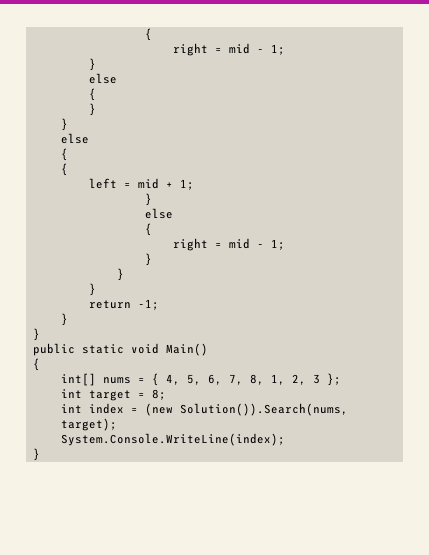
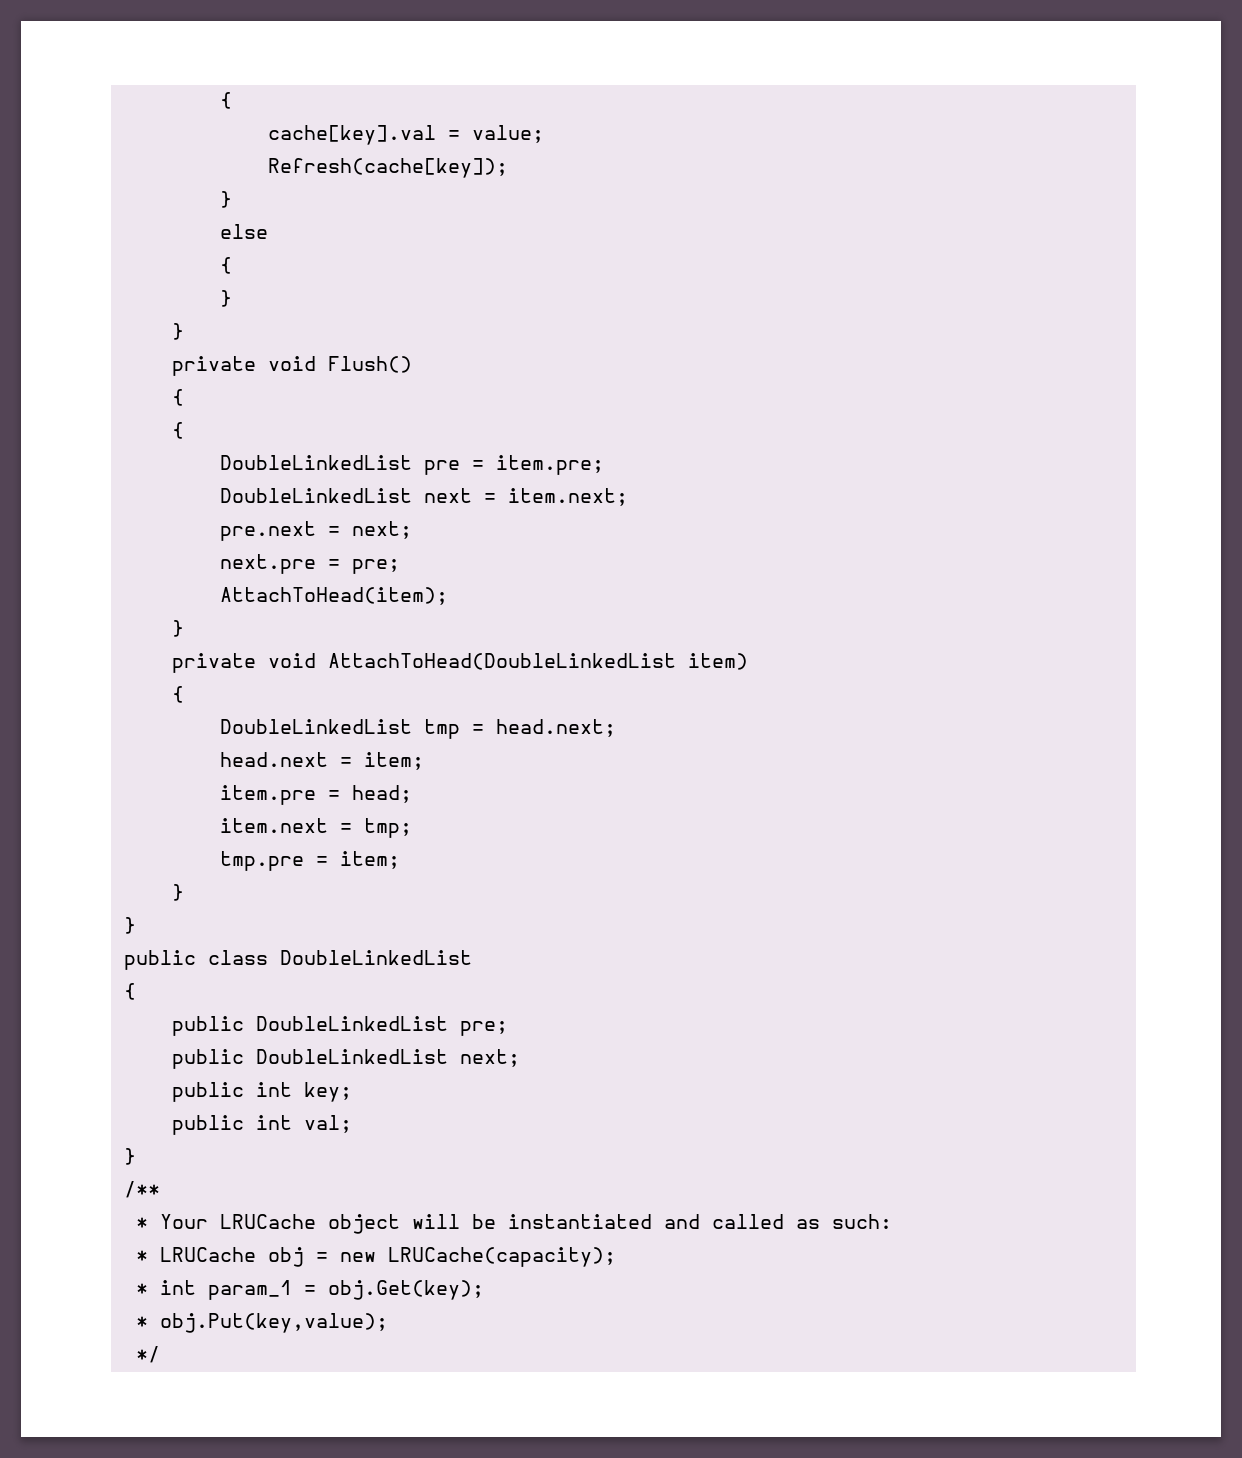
[144,28,152,41] [172,43,285,56] { // right = mid - 1; -> [220,92,233,109] [268,125,545,145] [268,158,509,178] { // cache[key].val = value; // Refresh(cache[key]);
[60,133,89,144] else -> [172,356,413,376] private void Flush()
[88,178,194,190] [144,193,152,206] [144,208,173,219] [144,223,152,236] [172,238,285,251] [144,253,152,266] [116,268,124,281] [88,283,96,296] [88,299,159,310] [60,313,68,326] [32,328,40,341] [32,343,208,356] [32,358,40,371] [60,373,341,386] [60,389,166,401] [60,403,348,416] [60,418,117,431] [60,433,285,446] [32,448,40,461] left = mid + 1; // } // else // { // right = mid - 1; // } // } // } // return -1; // } // } // public static void Main() // { // int[] nums = { 4, 5, 6, 7, 8, 1, 2, 3 }; // int target = 8; // int index = (new Solution()).Search(nums, target); // System.Console.WriteLine(index); // } -> [220,455,605,475] [220,488,629,506] [220,521,413,541] [220,554,401,574] [220,587,449,605] [172,620,185,637] [172,653,749,673] [172,686,185,703] [220,719,617,739] [220,752,425,770] [220,785,413,805] [220,818,413,838] [220,851,401,871] [172,884,185,901] [124,917,137,934] [124,950,473,970] [124,983,137,1000] [172,1016,509,1036] [172,1049,521,1069] [172,1082,353,1102] [172,1115,353,1135] [124,1148,137,1165] [124,1181,161,1198] [136,1214,893,1234] [136,1247,617,1267] [136,1280,485,1300] [136,1313,389,1333] [136,1346,161,1363] DoubleLinkedList pre = item.pre; // DoubleLinkedList next = item.next; // pre.next = next; // next.pre = pre; // AttachToHead(item); // } // private void AttachToHead(DoubleLinkedList item) // { // DoubleLinkedList tmp = head.next; // head.next = item; // item.pre = head; // item.next = tmp; // tmp.pre = item; // } // } // public class DoubleLinkedList // { // public DoubleLinkedList pre; // public DoubleLinkedList next; // public int key; // public int val; // } // /** // * Your LRUCache object will be instantiated and called as such: // * LRUCache obj = new LRUCache(capacity); // * int param_1 = obj.Get(key); // * obj.Put(key,value); // */

